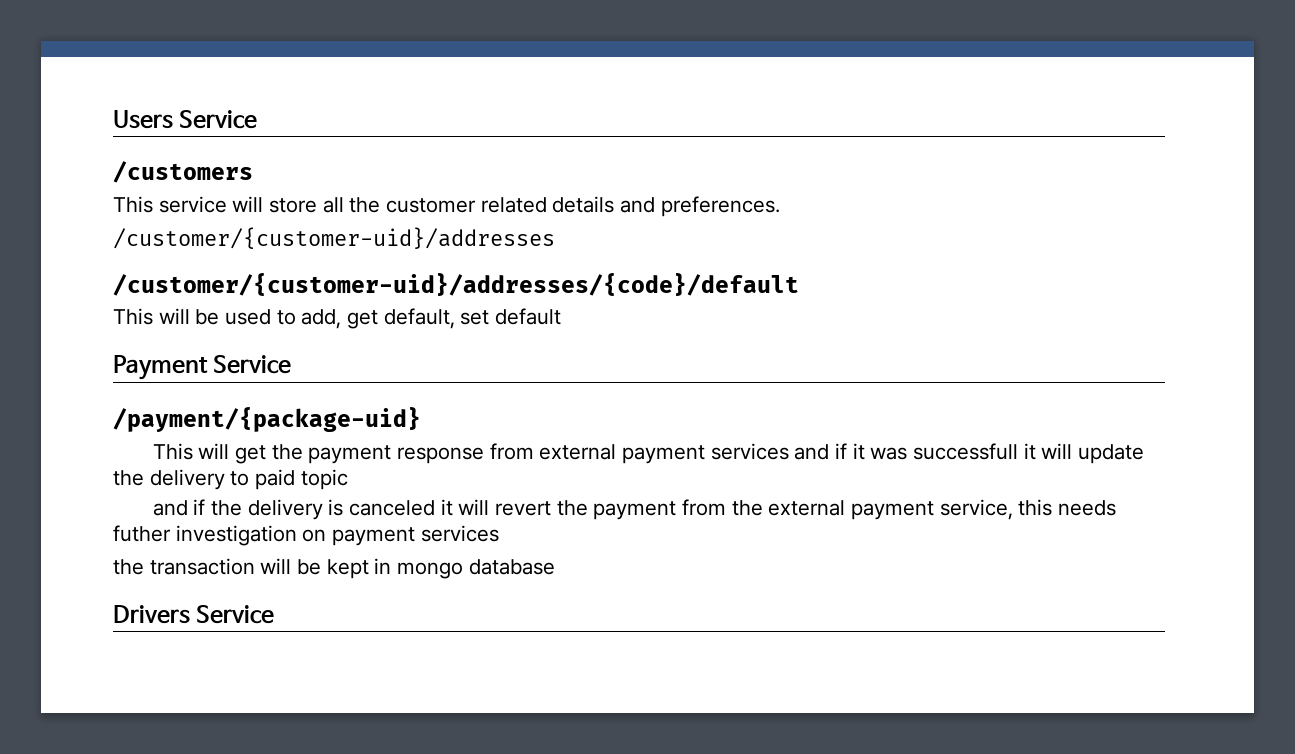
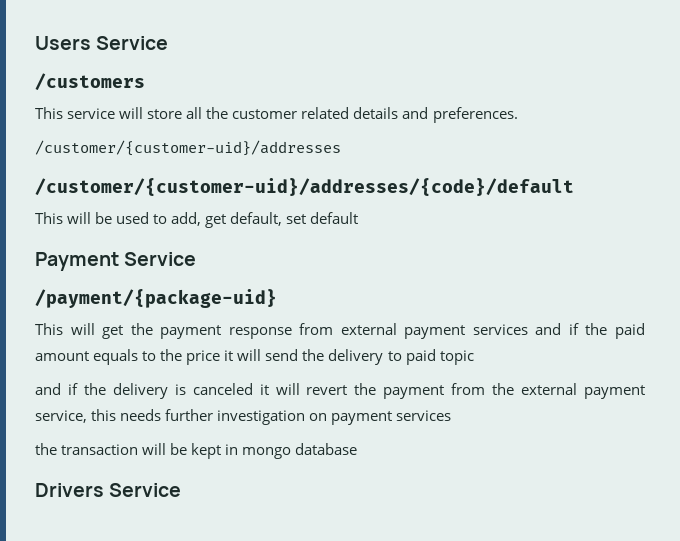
[852,443,1144,464] it was successfull it will update -> [585,323,646,339] [35,349,299,365] the paid amount equals to the price it will send
[113,525,171,542] futher -> [165,409,214,421] further

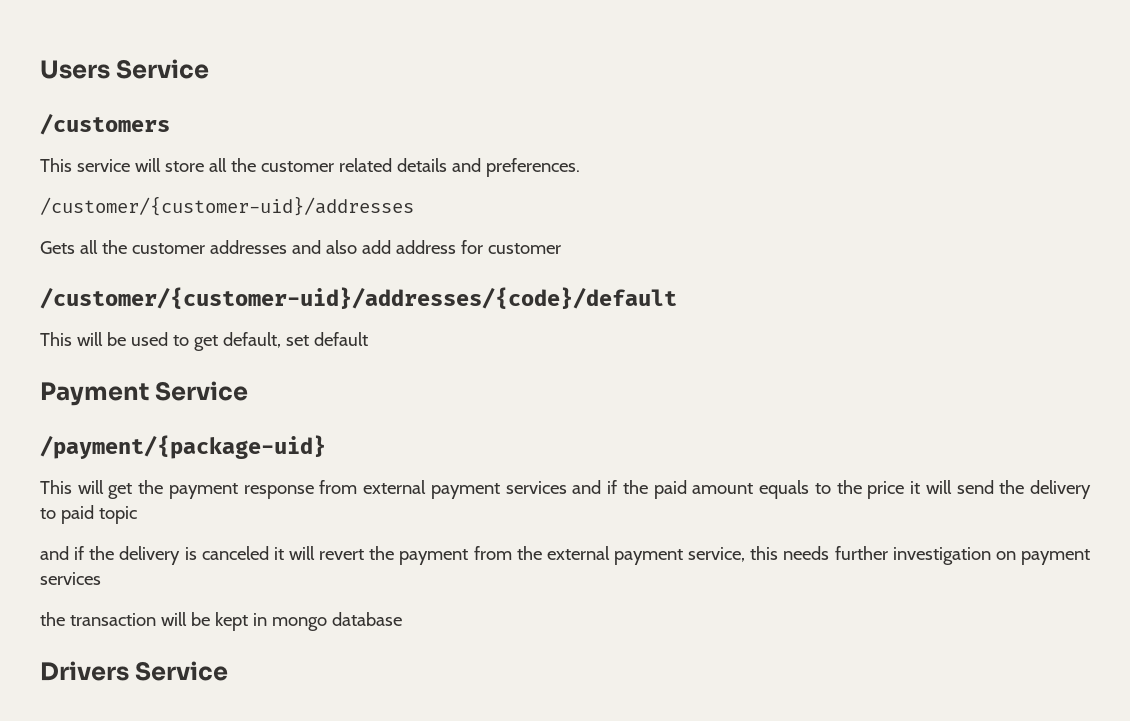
(341, 148) none -> [40,240,561,254] // Gets all the customer addresses and also add address for customer
[171,212,202,226] add, -> (189, 340) none

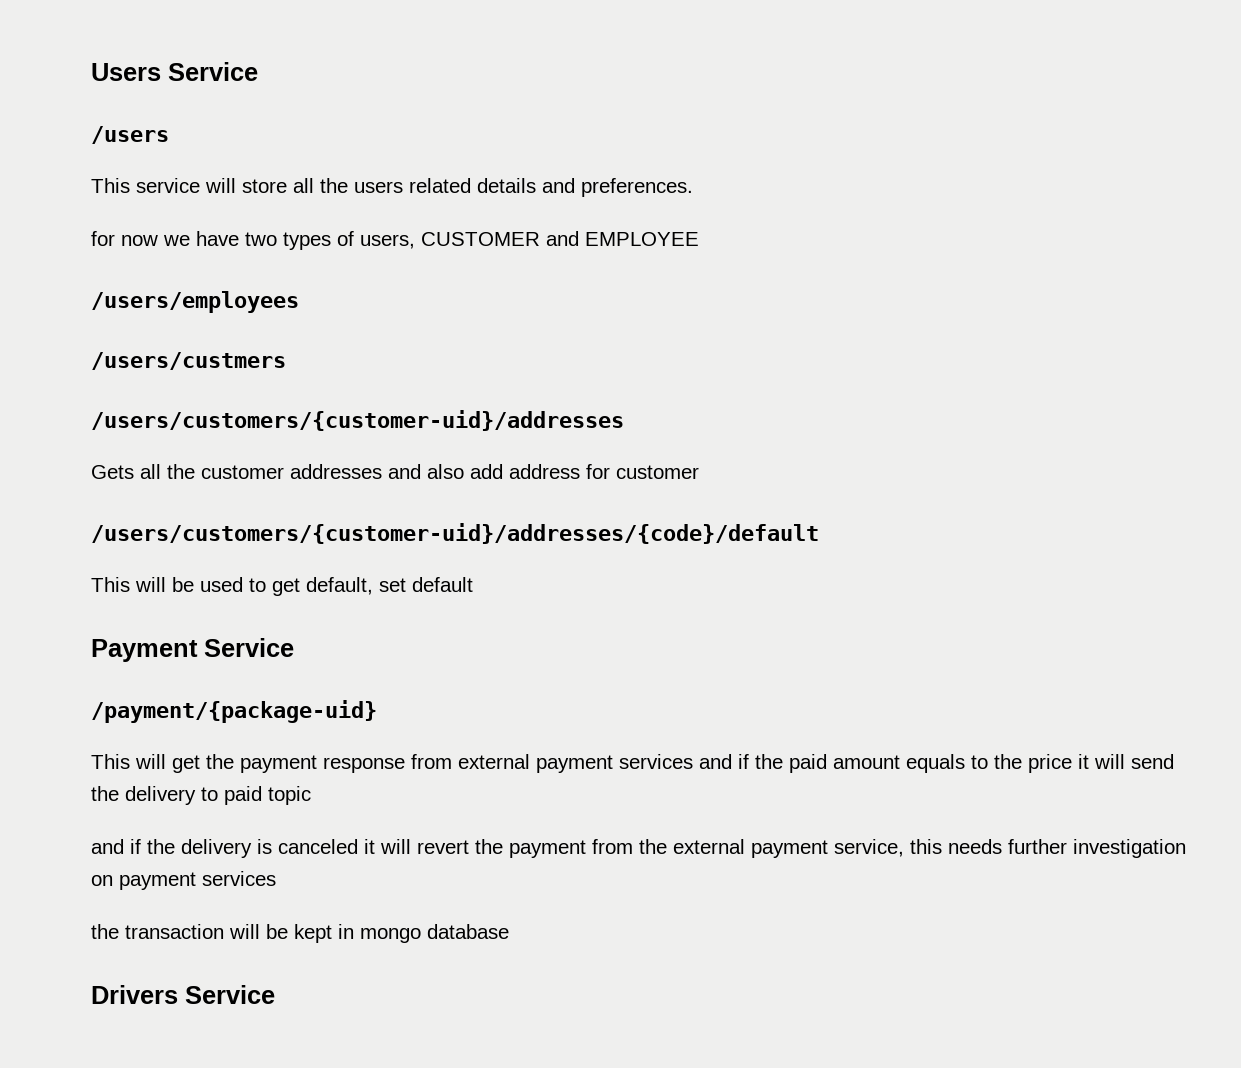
[40,113,170,135] /customers -> [91,126,169,144] /users
[260,161,334,172] customer -> [354,181,403,193] users
[40,196,414,216] /customer/{customer-uid}/addresses -> [91,231,699,250] [91,291,299,313] [91,352,286,370] [91,410,624,431] for now we have two types of users, CUSTOMER and EMPLOYEE // /users/employees // /users/custmers // /users/customers/{customer-uid}/addresses
[40,287,677,309] /customer/{customer-uid}/addresses/{code}/default -> [91,523,819,544] /users/customers/{customer-uid}/addresses/{code}/default

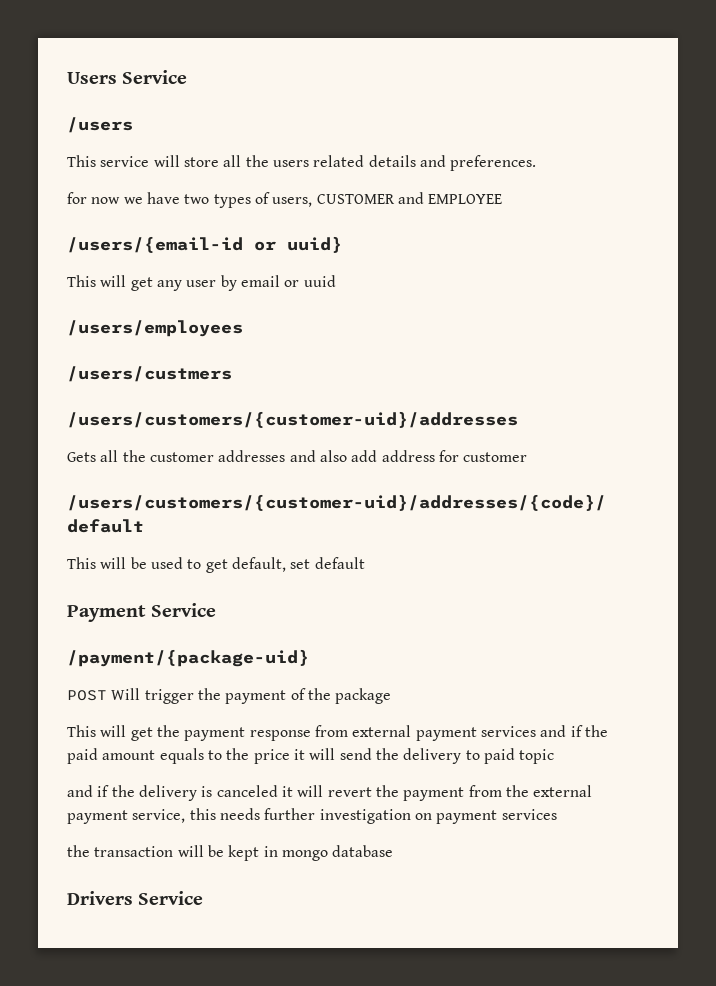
(699, 239) none -> [67,236,342,253] [67,275,336,291] // /users/{email-id or uuid} // This will get any user by email or uuid
(377, 711) none -> [67,688,392,704] // POST Will trigger the payment of the package

